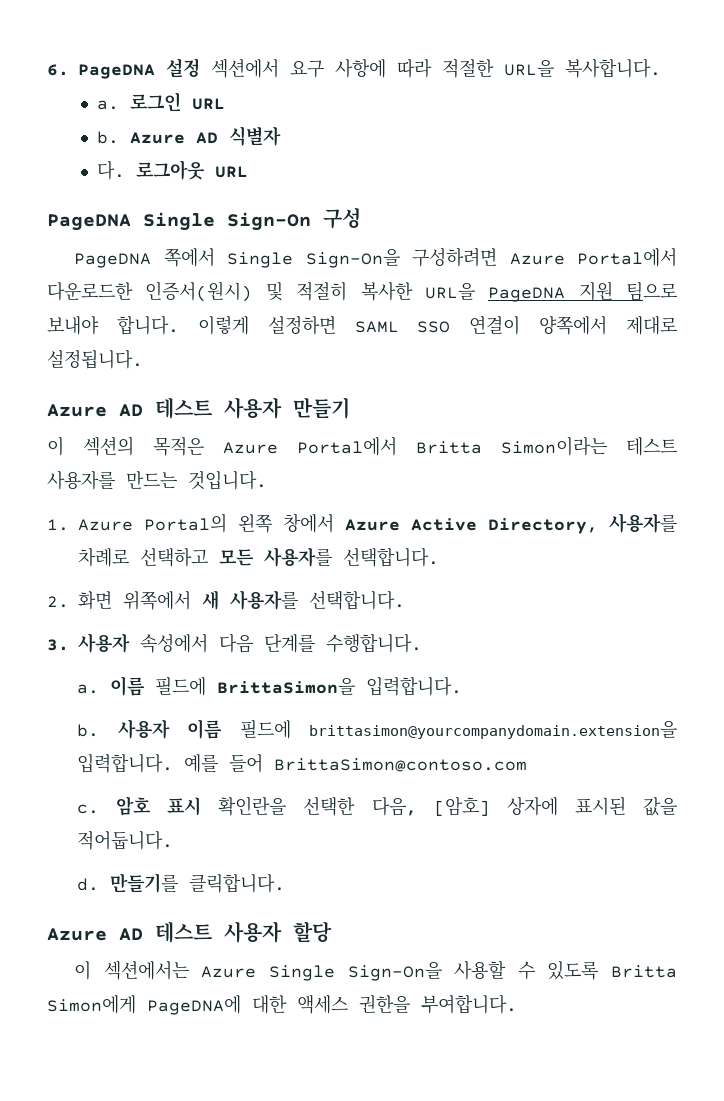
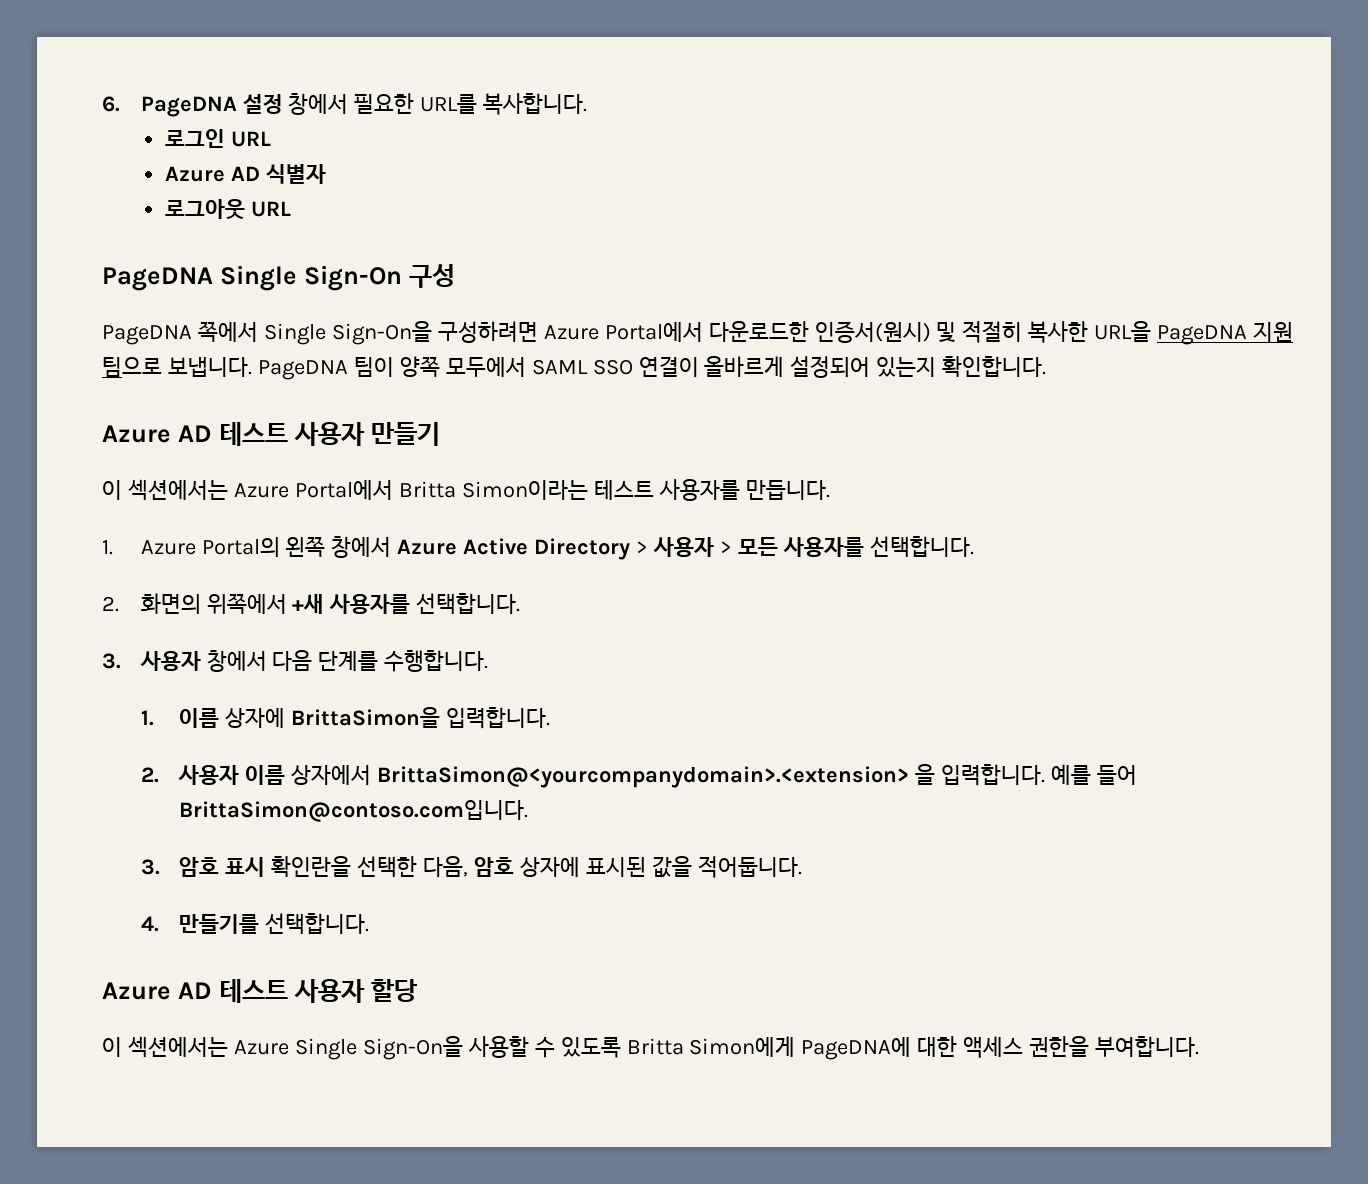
[211,59,554,78] 섹션에서 요구 사항에 따라 적절한 URL을 -> [288,93,478,115] 창에서 필요한 URL를
[96,100,119,110] a. -> (588, 104) none
[96,131,119,144] b. -> (271, 139) none
[96,160,125,180] 다. -> (326, 174) none
[47,315,677,335] [47,349,143,369] 보내야 합니다. 이렇게 설정하면 SAML SSO 연결이 양쪽에서 제대로 설정됩니다. -> [167,356,1047,380] 보냅니다. PageDNA 팀이 양쪽 모두에서 SAML SSO 연결이 올바르게 설정되어 있는지 확인합니다.
[83,436,204,456] 섹션의 목적은 -> [127,479,228,500] 섹션에서는
[126,470,267,490] 만드는 것입니다. -> [745,480,830,500] 만듭니다.
[488,513,677,534] [78,547,208,567] Directory, 사용자를 차례로 선택하고 -> [534,537,733,560] Directory > 사용자 >
[78,590,219,610] 화면 위쪽에서 새 -> [140,593,325,614] 화면의 위쪽에서 +새
[140,634,208,653] 속성에서 -> [206,650,267,672] 창에서
[76,676,206,696] a. 이름 필드에 -> [140,708,286,728] 1. 이름 상자에
[76,724,99,737] b. -> [140,767,159,783] 2.
[239,719,677,739] 필드에 brittasimon@yourcompanydomain.extension을 -> [291,764,935,788] 상자에서 BrittaSimon@<yourcompanydomain>.<extension> 을
[273,758,527,772] [76,804,99,814] BrittaSimon@contoso.com // c. -> [179,800,529,822] [140,859,160,875] BrittaSimon@contoso.com입니다. // 3.
[433,797,490,816] [암호] -> [473,857,514,877] 암호
[76,873,285,893] d. 만들기를 클릭합니다. -> [140,913,370,934] 4. 만들기를 선택합니다.

